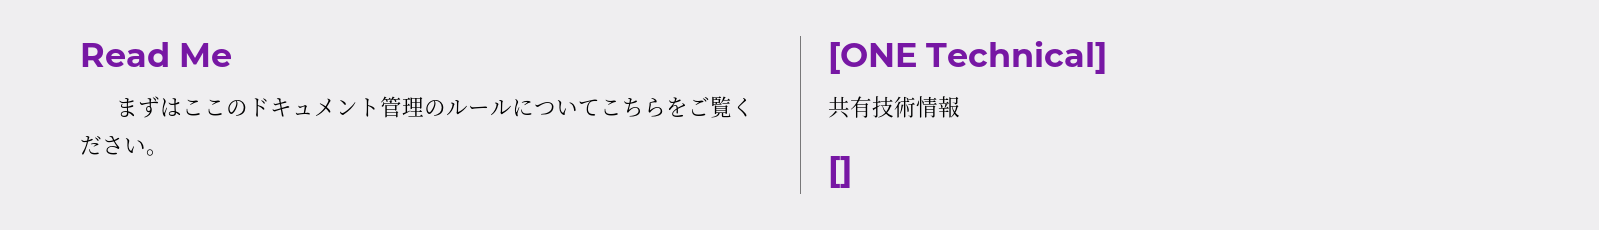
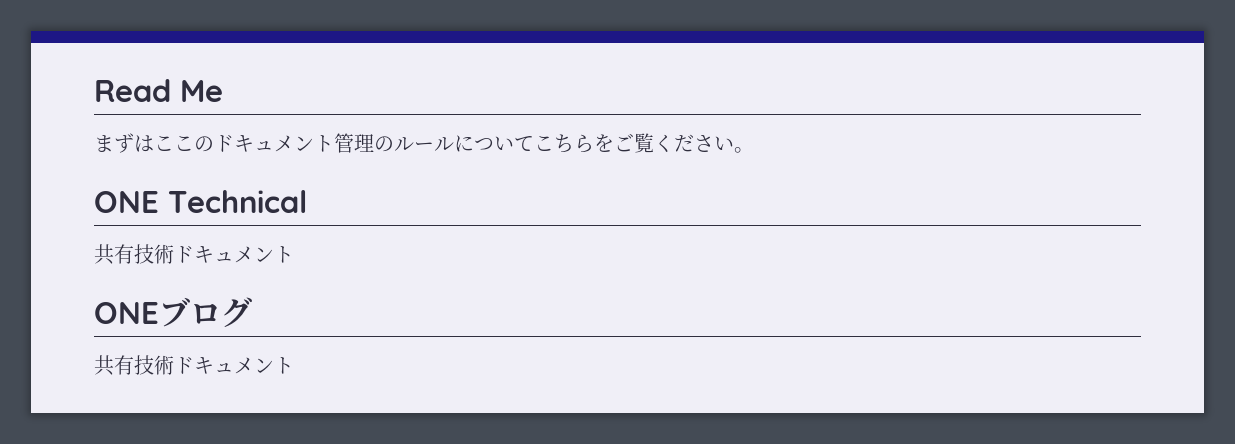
[828,41,1108,74] [828,96,960,119] [828,156,852,188] [ONE Technical] // 共有技術情報 // [] -> [94,190,307,213] [94,244,294,265] [94,297,252,328] [94,355,294,376] ONE Technical // 共有技術ドキュメント // ONEブログ // 共有技術ドキュメント

